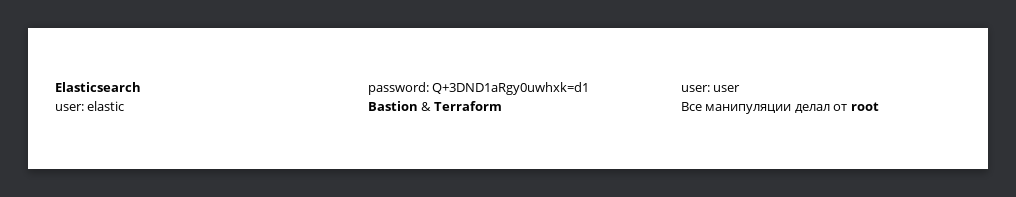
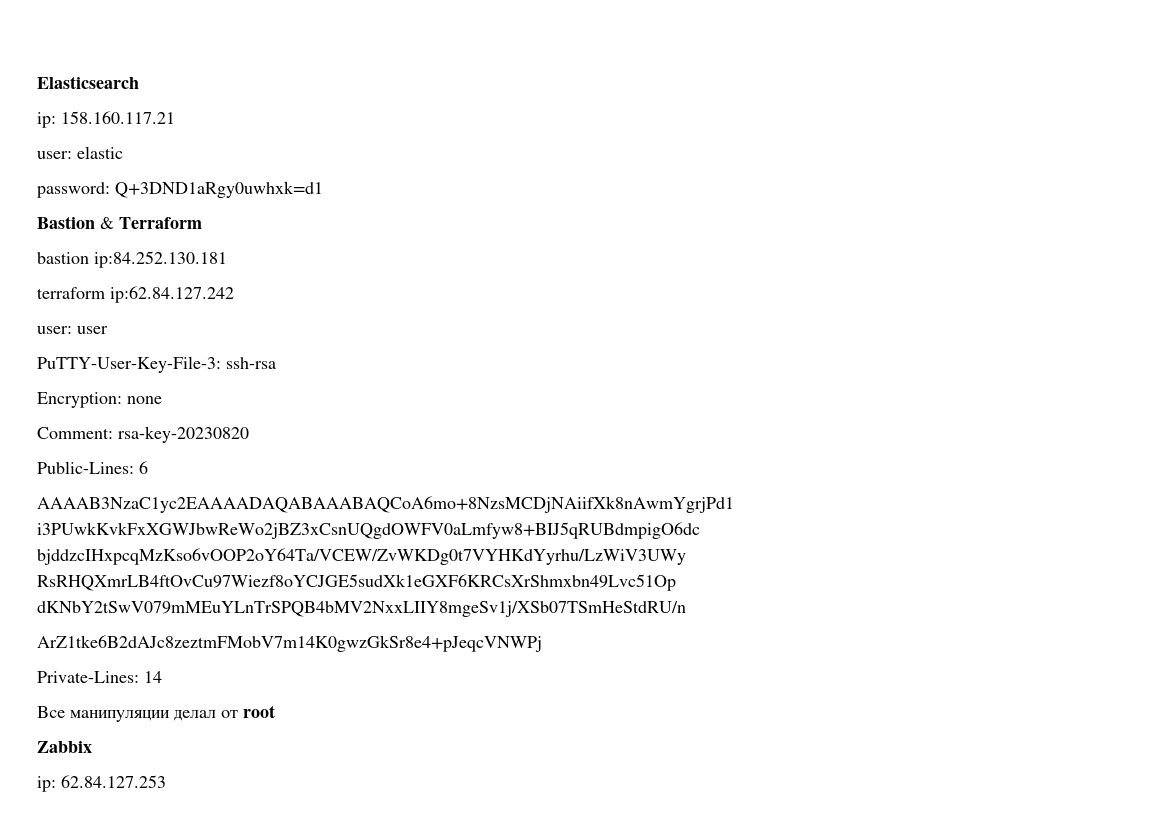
(141, 87) none -> [37,111,175,128] // ip: 158.160.117.21
[681,85,741,92] user: user -> [37,251,227,268] [37,286,234,303] [37,326,108,334] [37,356,276,373] [37,392,162,408] [37,426,249,443] [37,461,148,474] [37,496,734,513] [37,522,700,539] [37,548,686,565] [37,574,676,591] [37,601,686,617] [37,635,542,652] [37,671,162,683] bastion ip:84.252.130.181 // terraform ip:62.84.127.242 // user: user // PuTTY-User-Key-File-3: ssh-rsa // Encryption: none // Comment: rsa-key-20230820 // Public-Lines: 6 // AAAAB3NzaC1yc2EAAAADAQABAAABAQCoA6mo+8NzsMCDjNAiifXk8nAwmYgrjPd1 i3PUwkKvkFxXGWJbwReWo2jBZ3xCsnUQgdOWFV0aLmfyw8+BIJ5qRUBdmpigO6dc bjddzcIHxpcqMzKso6vOOP2oY64Ta/VCEW/ZvWKDg0t7VYHKdYyrhu/LzWiV3UWy RsRHQXmrLB4ftOvCu97Wiezf8oYCJGE5sudXk1eGXF6KRCsXrShmxbn49Lvc51Op dKNbY2tSwV079mMEuYLnTrSPQB4bMV2NxxLIIY8mgeSv1j/XSb07TSmHeStdRU/n // ArZ1tke6B2dAJc8zeztmFMobV7m14K0gwzGkSr8e4+pJeqcVNWPj // Private-Lines: 14
(879, 106) none -> [37,741,92,753] [37,775,166,792] // Zabbix // ip: 62.84.127.253

